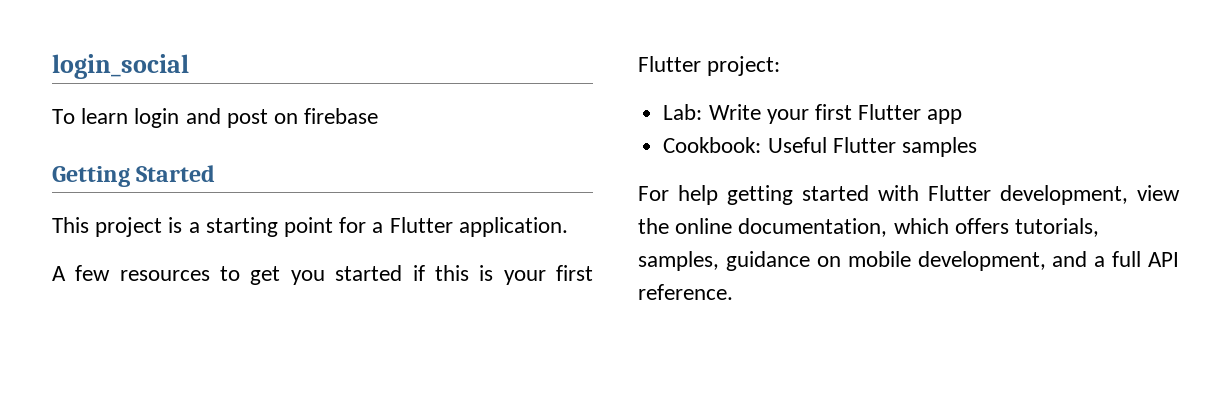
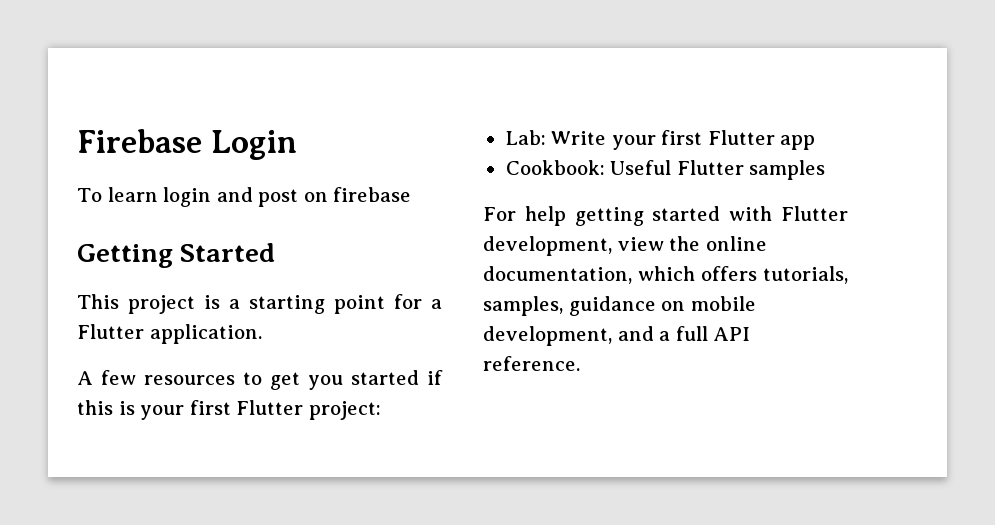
[52,54,189,79] login_social -> [77,129,297,160] Firebase Login

